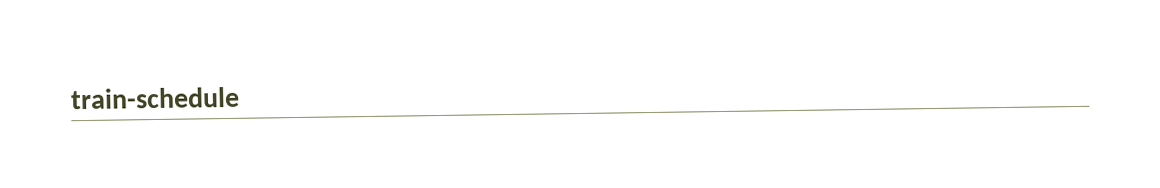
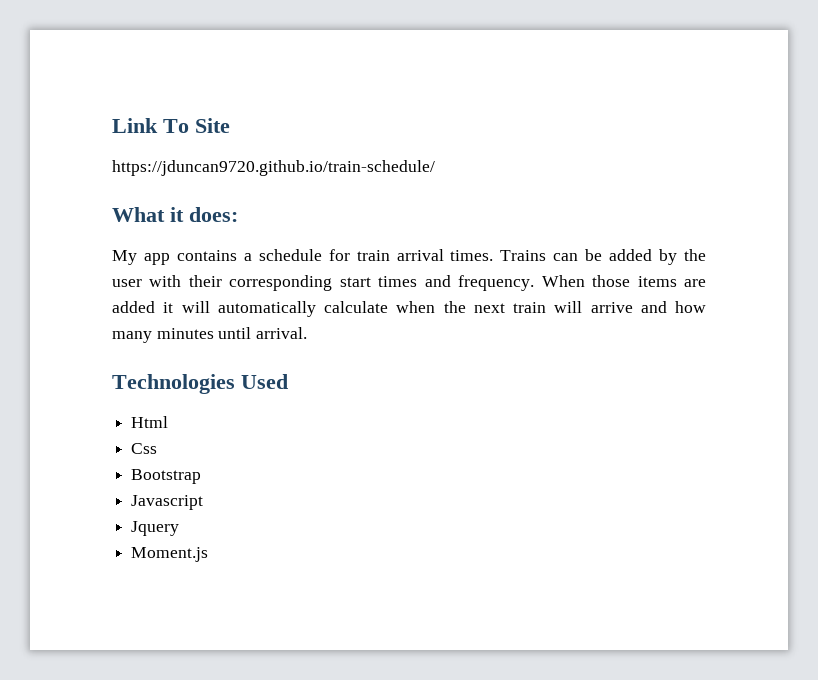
[70,86,240,110] train-schedule -> [112,118,230,133] [112,160,435,176] [112,207,238,222] [112,249,707,265] [112,275,706,291] [112,301,706,317] [112,327,308,343] [112,374,288,394] [131,416,169,428] [131,443,158,454] [131,469,202,484] [131,495,204,510] [131,521,180,536] [131,547,209,562] Link To Site // https://jduncan9720.github.io/train-schedule/ // What it does: // My app contains a schedule for train arrival times. Trains can be added by the user with their corresponding start times and frequency. When those items are added it will automatically calculate when the next train will arrive and how many minutes until arrival. // Technologies Used // Html // Css // Bootstrap // Javascript // Jquery // Moment.js

